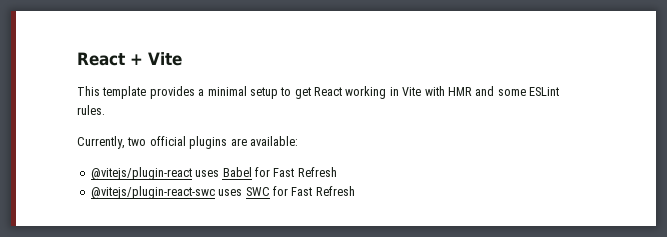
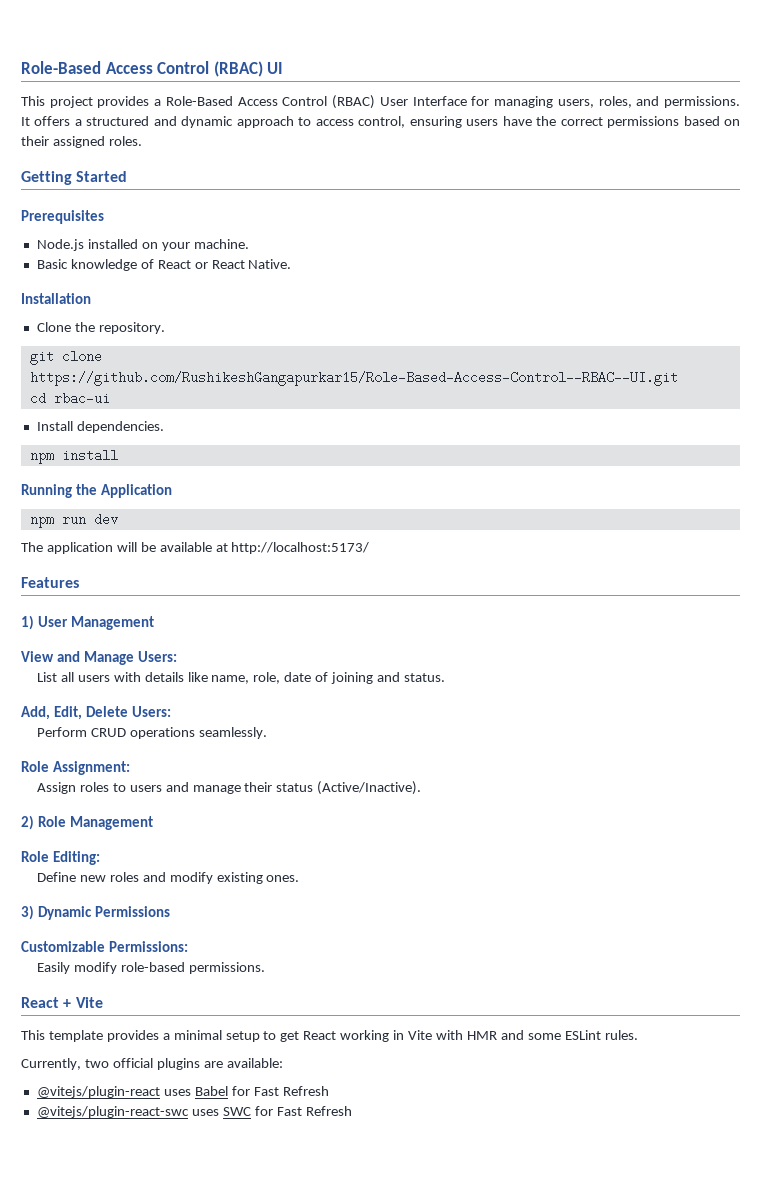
(77, 59) none -> [21,61,284,77] [21,95,741,109] [21,116,741,128] [21,136,142,148] [21,171,128,185] [21,210,104,224] [36,239,249,251] [36,259,292,271] [21,293,91,304] [36,322,165,334] [29,350,102,365] [29,371,678,386] [29,392,110,405] [36,421,164,433] [29,449,118,464] [21,484,172,498] [29,513,118,528] [21,542,370,554] [21,577,79,588] [21,615,154,630] [21,651,177,665] [36,672,445,684] [21,706,171,720] [36,727,267,739] [21,761,130,775] [36,781,422,795] [21,815,153,830] [21,851,100,865] [36,872,300,884] [21,905,170,920] [21,941,188,952] [36,962,265,974] Role-Based Access Control (RBAC) UI // This project provides a Role-Based Access Control (RBAC) User Interface for managing users, roles, and permissions. It offers a structured and dynamic approach to access control, ensuring users have the correct permissions based on their assigned roles. // Getting Started // Prerequisites // Node.js installed on your machine. // Basic knowledge of React or React Native. // Installation // Clone the repository. // git clone https://github.com/RushikeshGangapurkar15/Role-Based-Access-Control--RBAC--UI.git // cd rbac-ui // Install dependencies. // npm install // Running the Application // npm run dev // The application will be available at http://localhost:5173/ // Features // 1) User Management // View and Manage Users: // List all users with details like name, role, date of joining and status. // Add, Edit, Delete Users: // Perform CRUD operations seamlessly. // Role Assignment: // Assign roles to users and manage their status (Active/Inactive). // 2) Role Management // Role Editing: // Define new roles and modify existing ones. // 3) Dynamic Permissions // Customizable Permissions: // Easily modify role-based permissions. //

